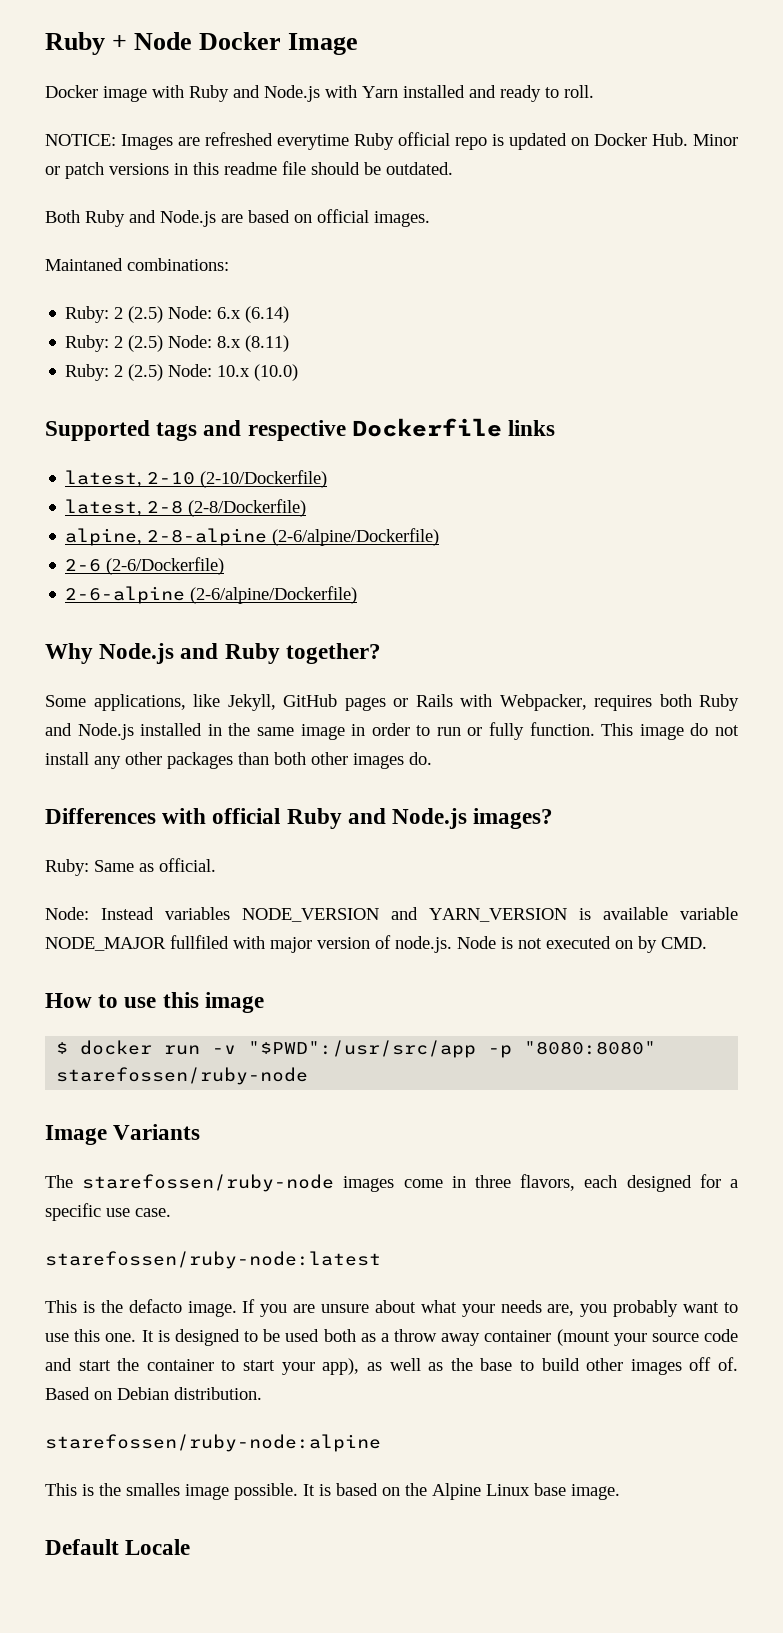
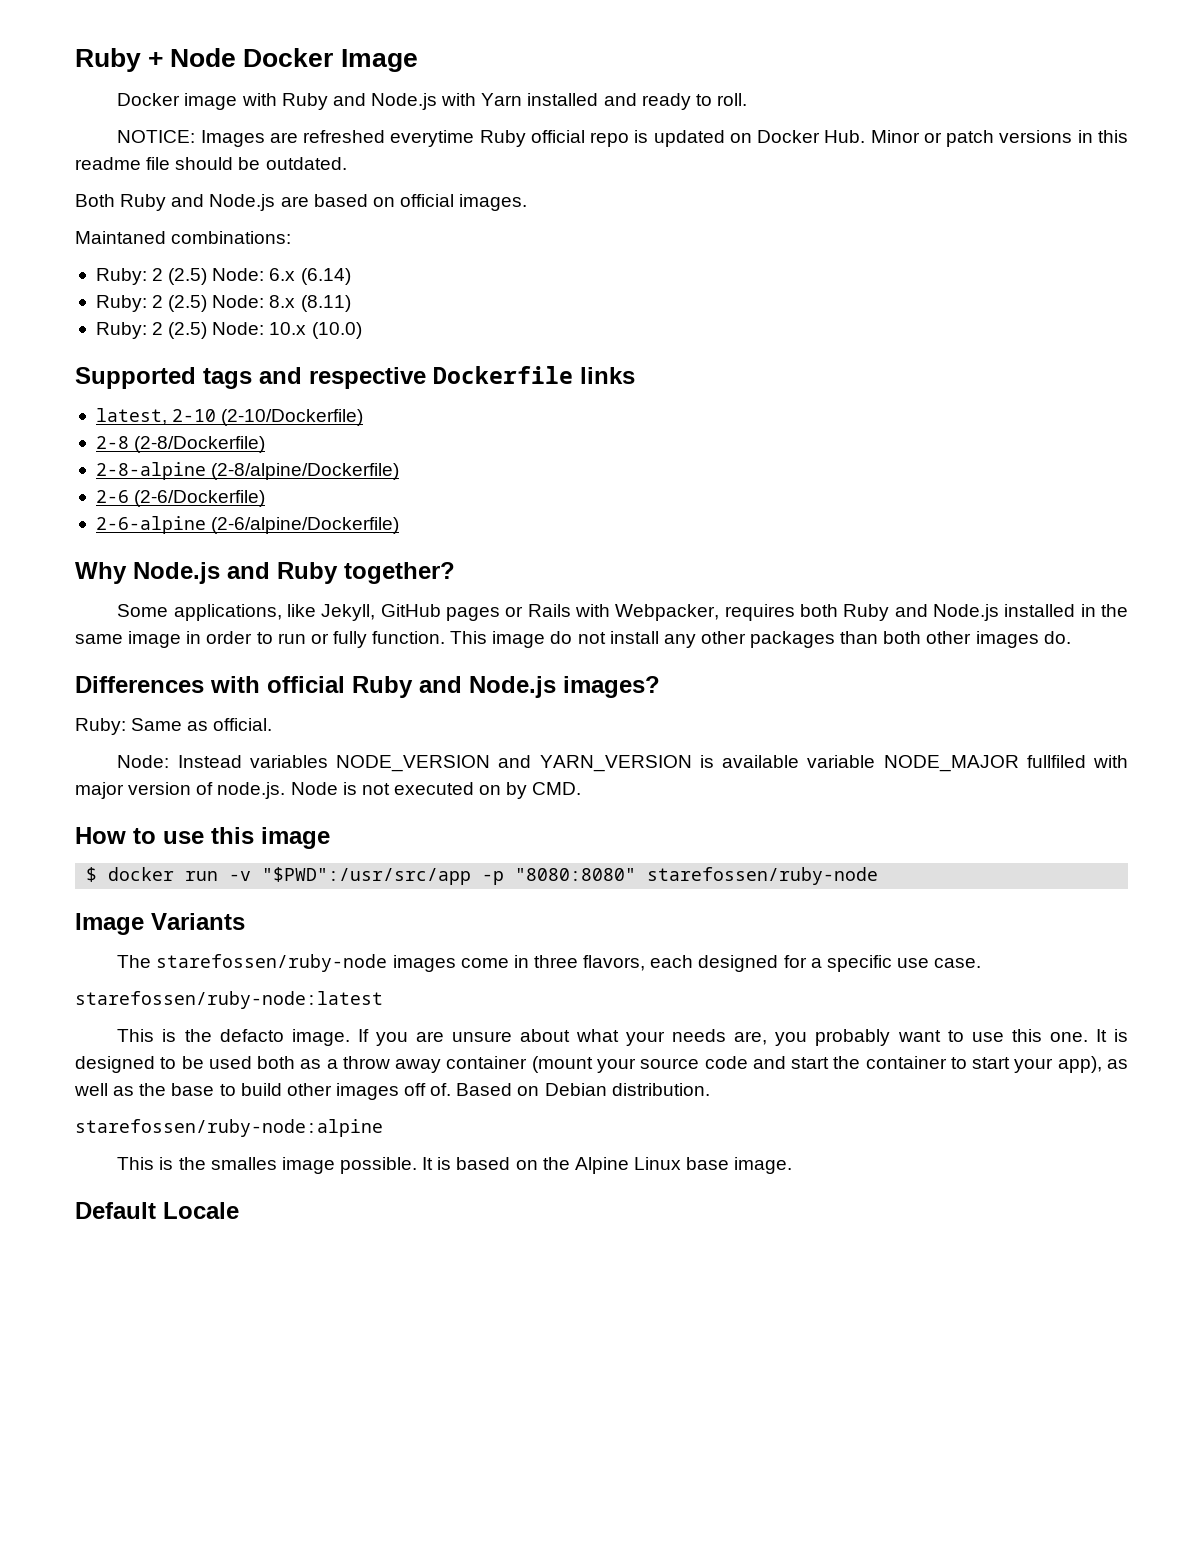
[65,499,143,516] latest, -> (364, 417) none
[65,528,440,546] alpine, 2-8-alpine (2-6/alpine/Dockerfile) -> [95,462,400,480] 2-8-alpine (2-8/alpine/Dockerfile)

